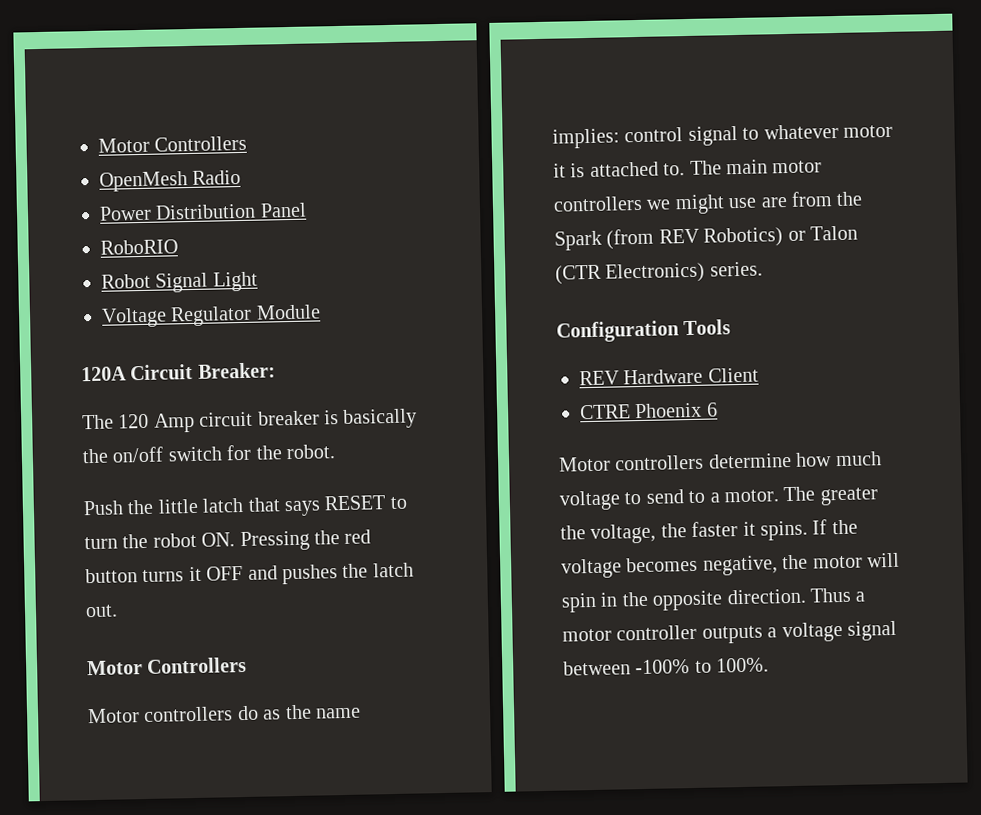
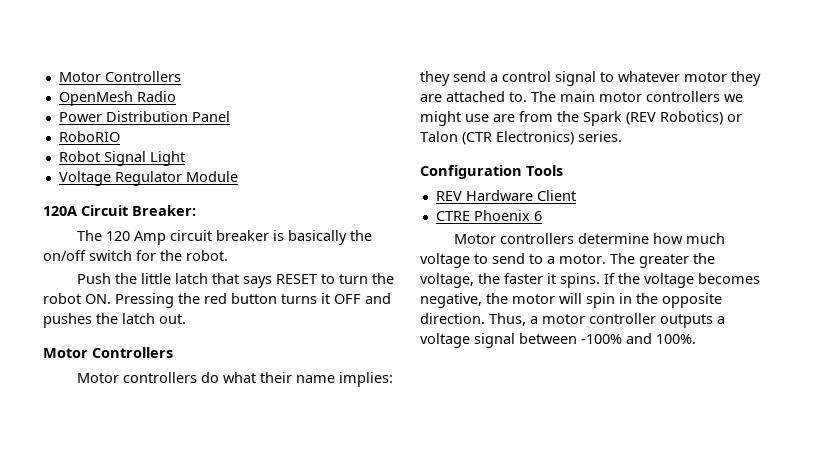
[263,704,361,720] [552,128,620,149] as the name implies: -> [222,372,393,387] [420,71,498,86] what their name implies: they send a
[553,163,586,178] it is -> [731,71,761,86] [420,94,442,102] they are
[606,228,700,250] (from REV -> [626,112,656,125] (REV
[810,587,851,603] Thus -> [489,313,526,326] Thus,
[694,660,712,673] to -> [626,333,652,344] and

